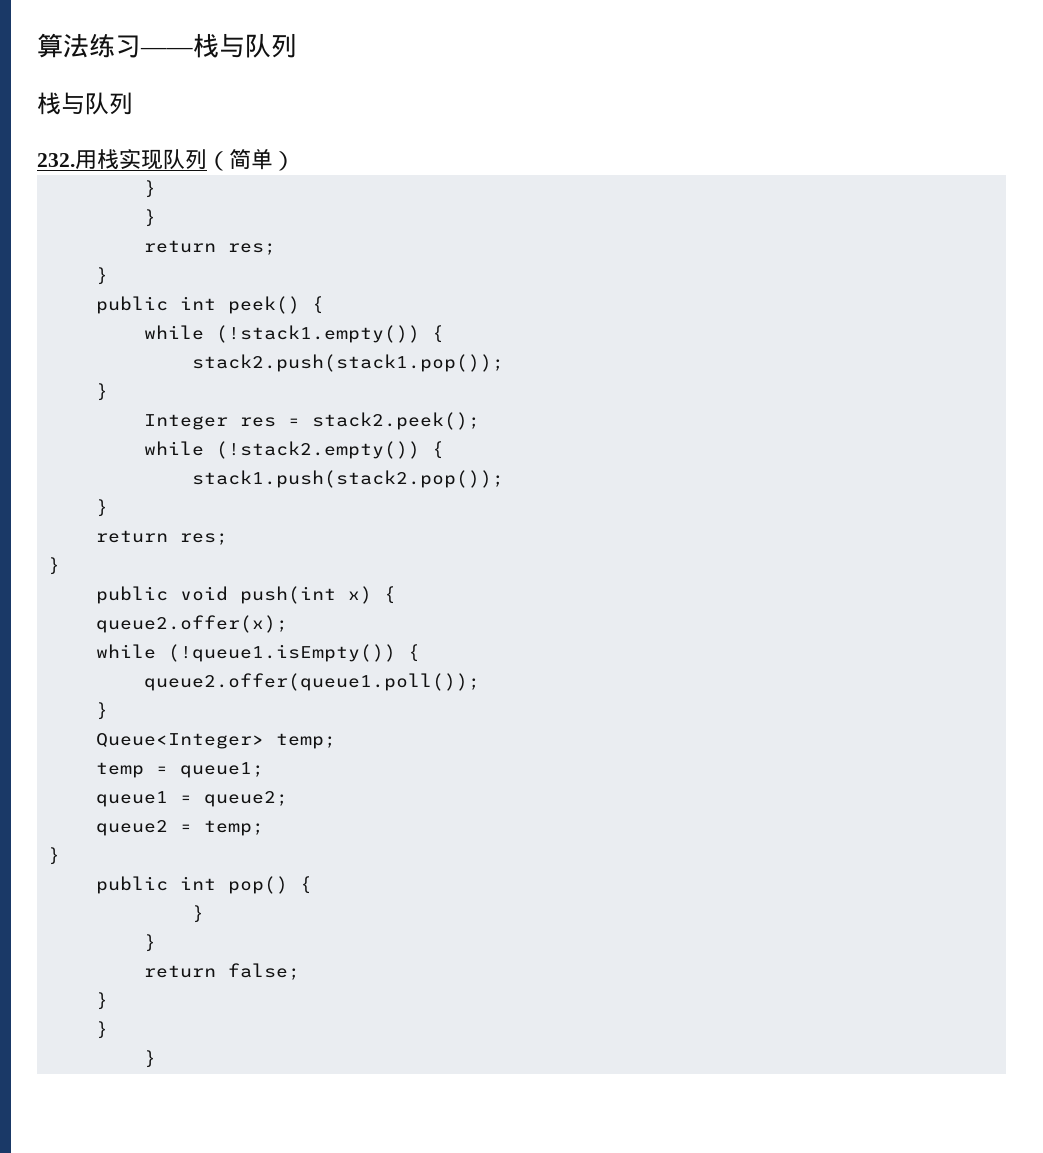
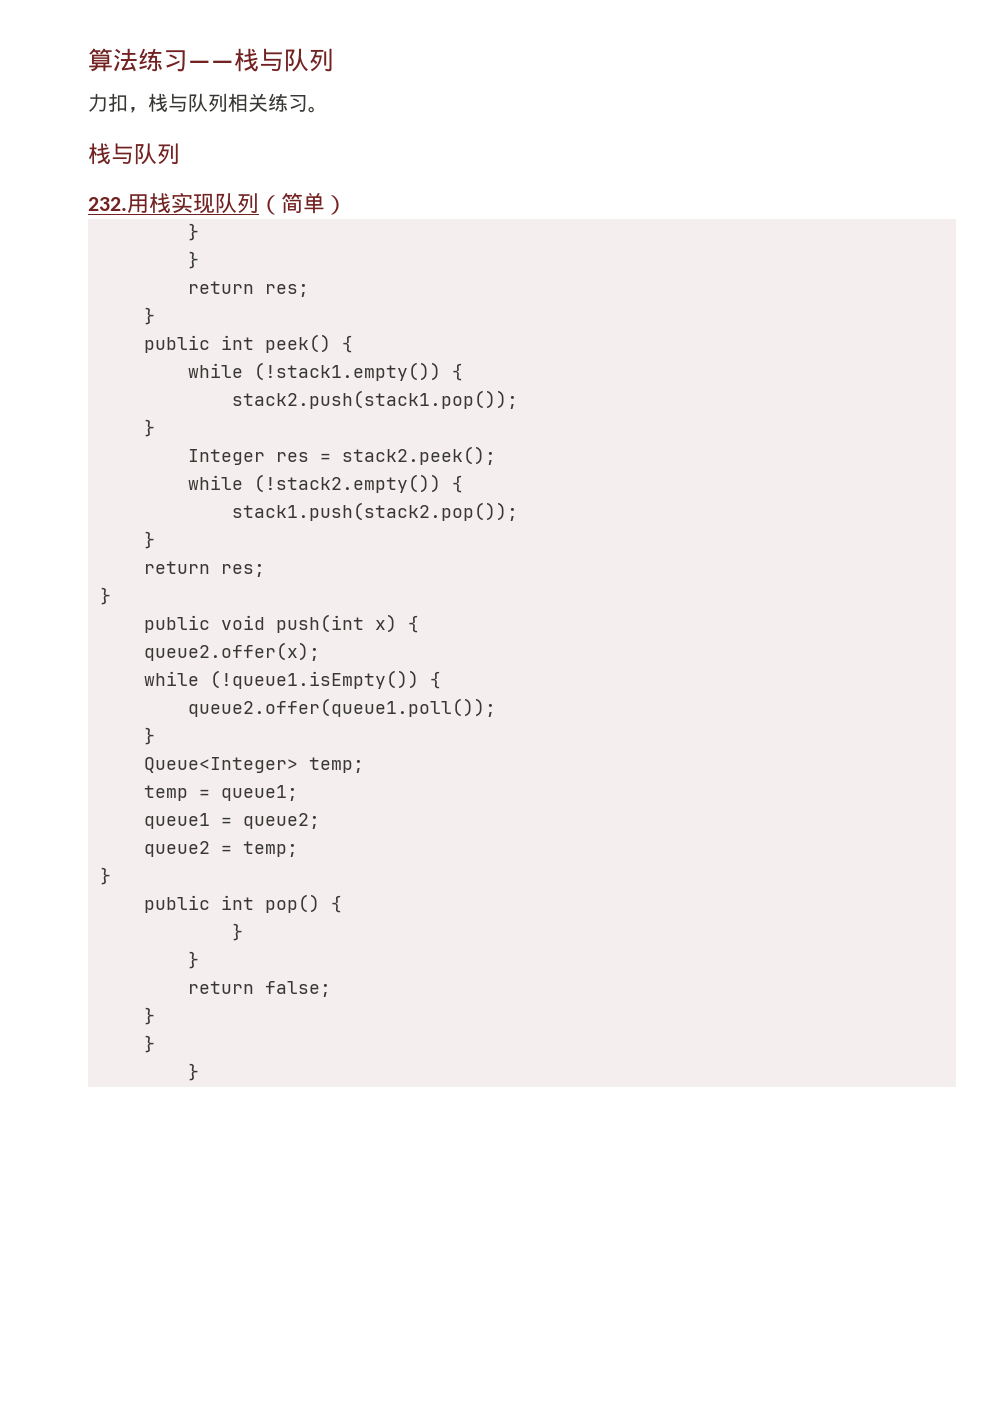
(297, 45) none -> [88,93,328,113] // 力扣，栈与队列相关练习。

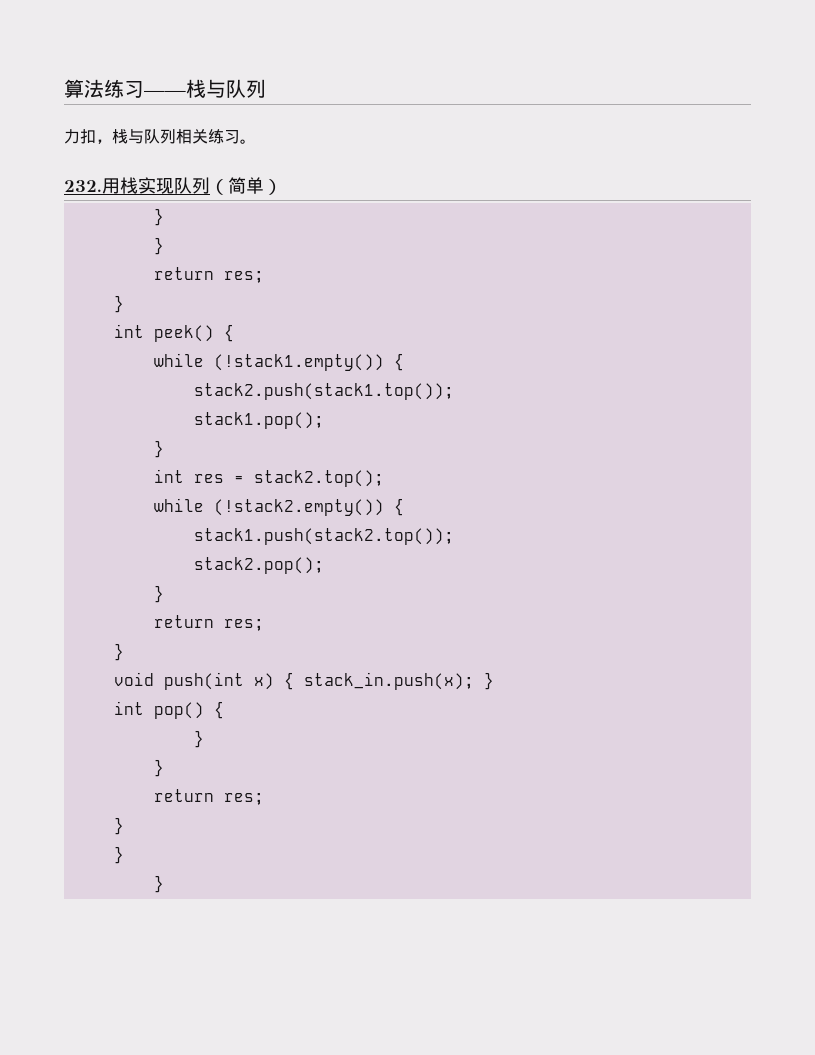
[88,143,180,165] // 栈与队列 -> (256, 141) none
[144,335,210,353] public -> (124, 304) none
[232,390,518,409] [144,419,155,437] [188,449,265,465] stack2.push(stack1.pop()); // } // Integer -> [193,383,454,400] [193,412,324,429] [153,440,164,458] [153,469,184,483] stack2.push(stack1.top()); // stack1.pop(); // } // int
[342,446,496,465] stack2.peek(); -> [253,470,384,487] stack2.top();
[232,502,518,521] [144,531,155,549] [144,561,265,577] [100,587,111,605] [144,615,210,633] stack1.push(stack2.pop()); // } // return res; // } // public -> [193,528,454,545] [193,557,324,574] [153,585,164,603] [153,615,264,631] [113,643,124,661] stack1.push(stack2.top()); // stack2.pop(); // } // return res; // } //
[144,642,320,661] [144,670,441,689] [188,698,496,717] [144,727,155,745] [144,757,364,773] [144,785,298,801] [144,813,320,829] [144,841,298,857] [100,867,111,885] [144,895,210,913] // queue2.offer(x); // while (!queue1.isEmpty()) { // queue2.offer(queue1.poll()); // } // Queue<Integer> temp; // temp = queue1; // queue1 = queue2; // queue2 = temp; // } // public -> [303,672,494,690] stack_in.push(x); } //
[265,981,331,997] false; -> [223,793,264,805] res;

